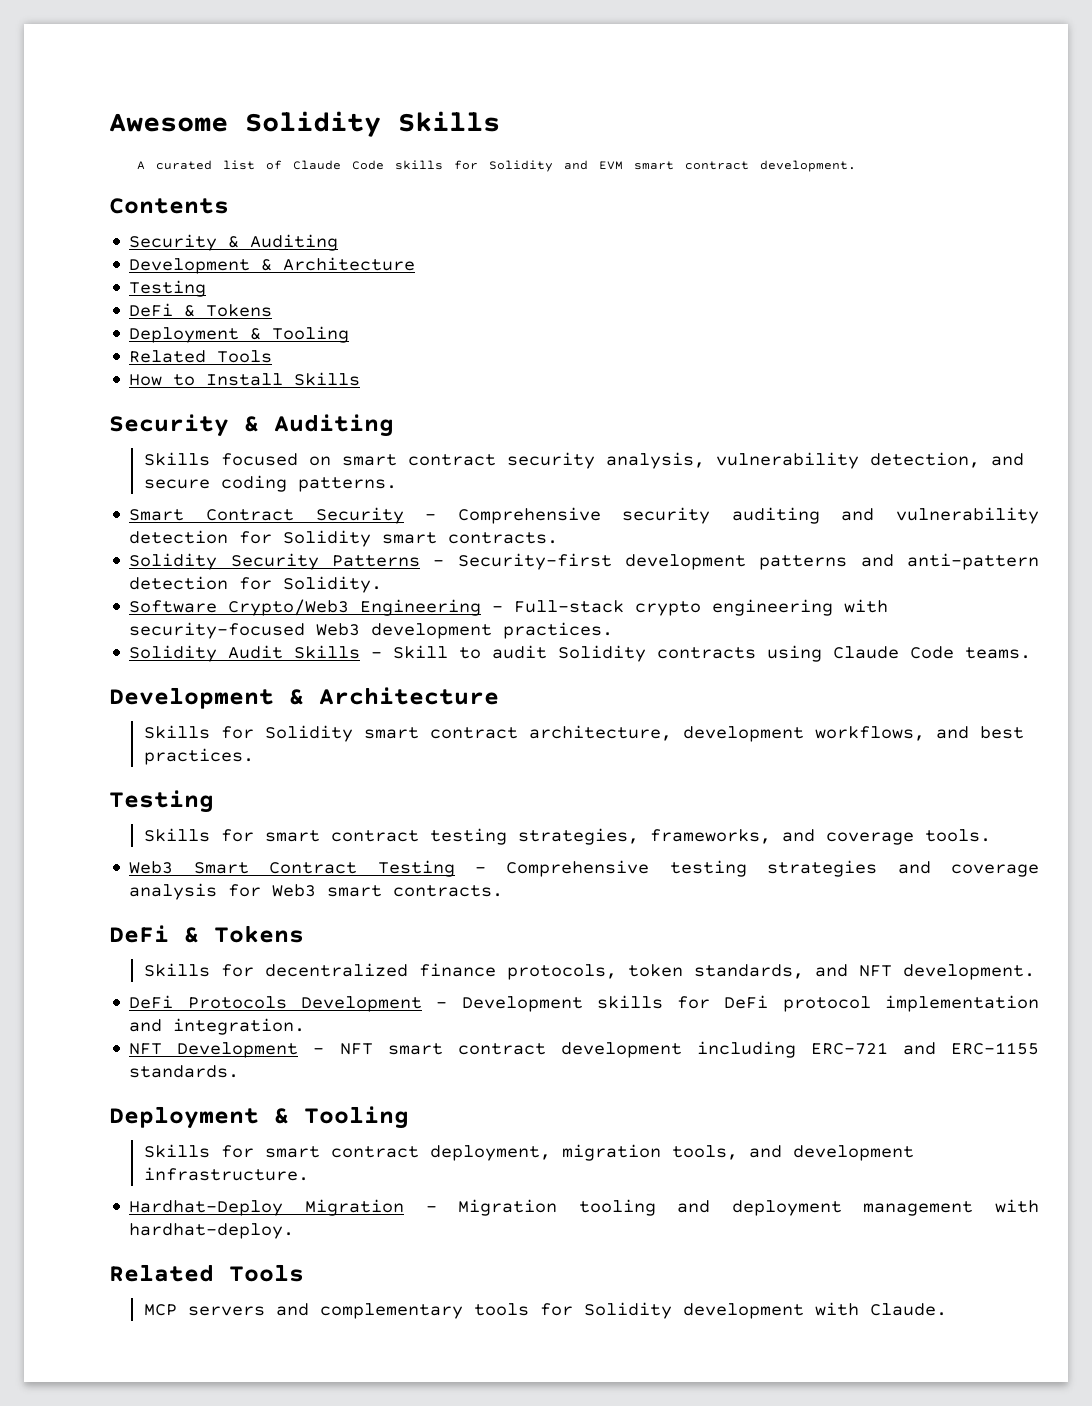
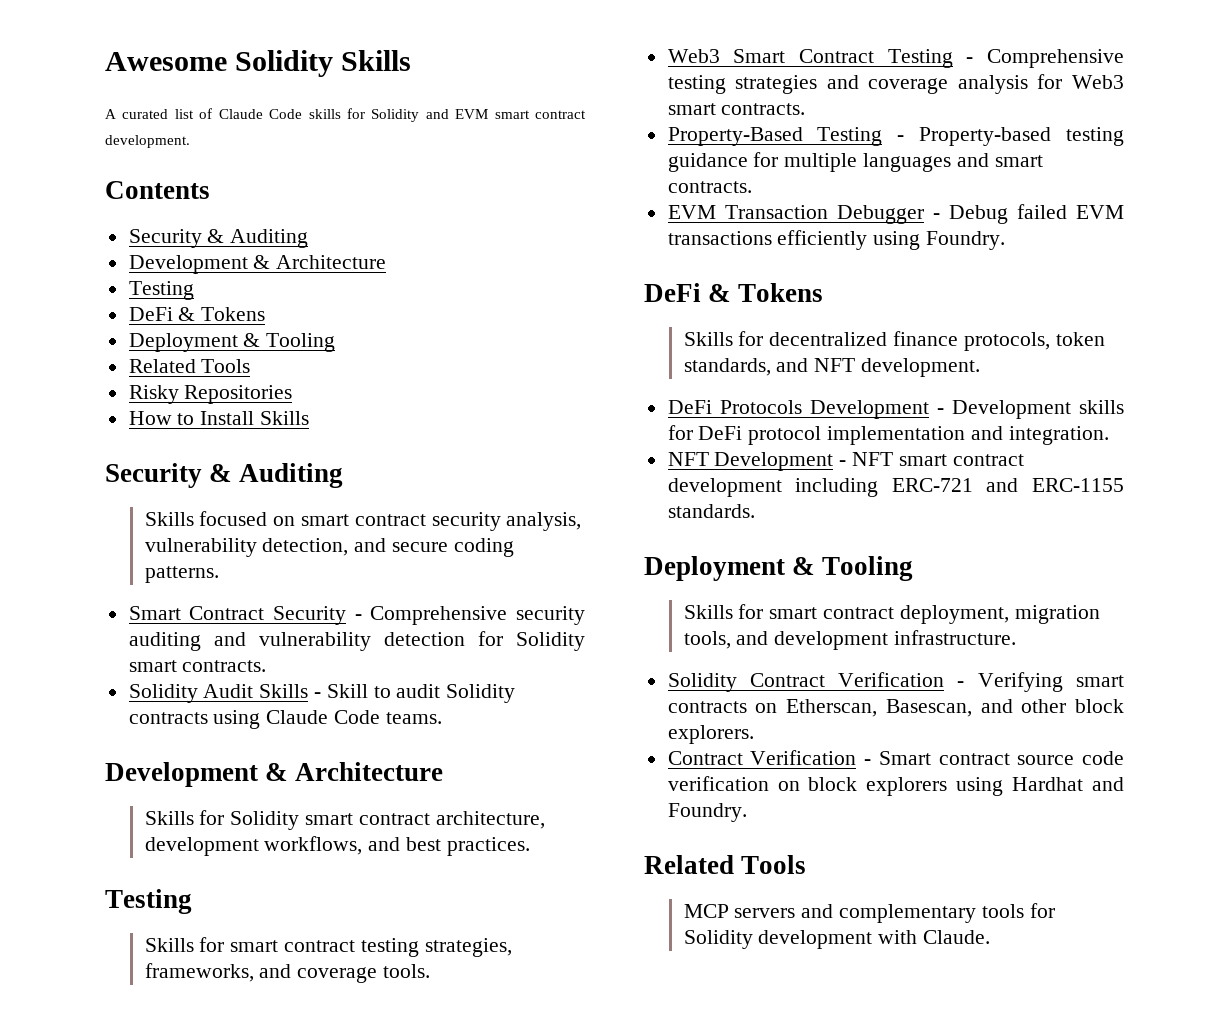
(273, 356) none -> [128,385,293,404] // Risky Repositories
[129,553,1039,570] [129,576,383,593] [129,599,889,616] [129,622,614,639] // Solidity Security Patterns - Security-first development patterns and anti-pattern detection for Solidity. // Software Crypto/Web3 Engineering - Full-stack crypto engineering with security-focused Web3 development practices. -> (267, 666) none
(504, 891) none -> [667,127,1124,146] [667,152,1043,172] [667,181,752,193] [667,204,1124,224] [667,230,1006,250] // Property-Based Testing - Property-based testing guidance for multiple languages and smart contracts. // EVM Transaction Debugger - Debug failed EVM transactions efficiently using Foundry.
[129,1199,1039,1216] [129,1223,295,1239] Hardhat-Deploy Migration - Migration tooling and deployment management with hardhat-deploy. -> [667,672,1124,692] [667,699,1124,717] [667,725,754,744] [667,750,1124,765] [667,776,1124,796] [667,803,747,822] Solidity Contract Verification - Verifying smart contracts on Etherscan, Basescan, and other block explorers. // Contract Verification - Smart contract source code verification on block explorers using Hardhat and Foundry.

